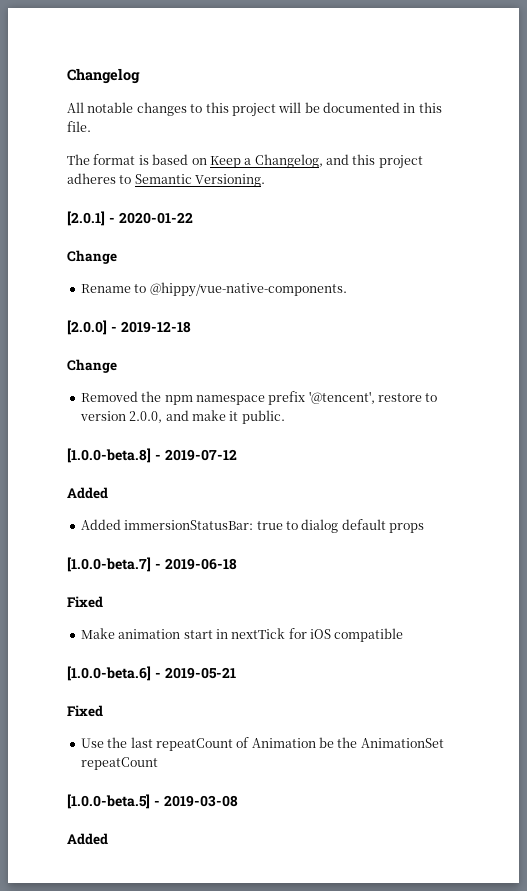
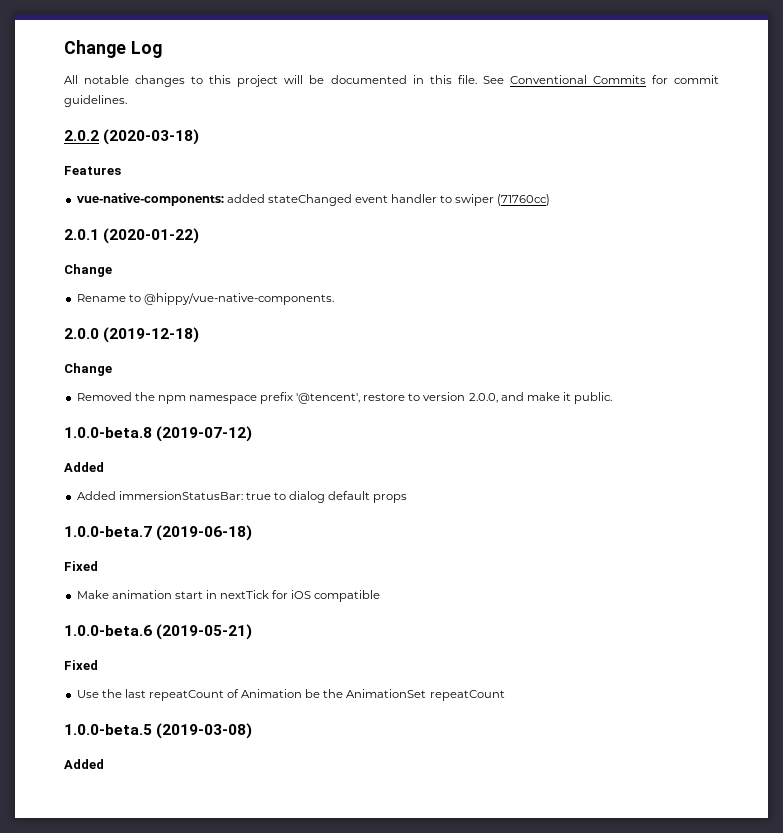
[67,68,140,84] Changelog -> [64,40,162,58] Change Log
[67,154,423,169] [67,173,266,187] [67,211,193,226] // The format is based on Keep a Changelog, and this project adheres to Semantic Versioning. // [2.0.1] - 2020-01-22 -> [482,75,719,84] [64,95,127,107] [64,129,200,145] [64,166,121,175] [75,193,551,206] [64,228,200,244] See Conventional Commits for commit guidelines. // 2.0.2 (2020-03-18) // Features // vue-native-components: added stateChanged event handler to swiper (71760cc) // 2.0.1 (2020-01-22)
[67,320,191,335] [2.0.0] - 2019-12-18 -> [64,327,200,343] 2.0.0 (2019-12-18)
[67,448,237,463] [1.0.0-beta.8] - 2019-07-12 -> [64,426,253,442] 1.0.0-beta.8 (2019-07-12)
[67,557,237,572] [1.0.0-beta.7] - 2019-06-18 -> [64,525,253,541] 1.0.0-beta.7 (2019-06-18)
[67,666,236,681] [1.0.0-beta.6] - 2019-05-21 -> [64,624,253,640] 1.0.0-beta.6 (2019-05-21)
[67,794,238,809] [1.0.0-beta.5] - 2019-03-08 -> [64,723,253,739] 1.0.0-beta.5 (2019-03-08)

